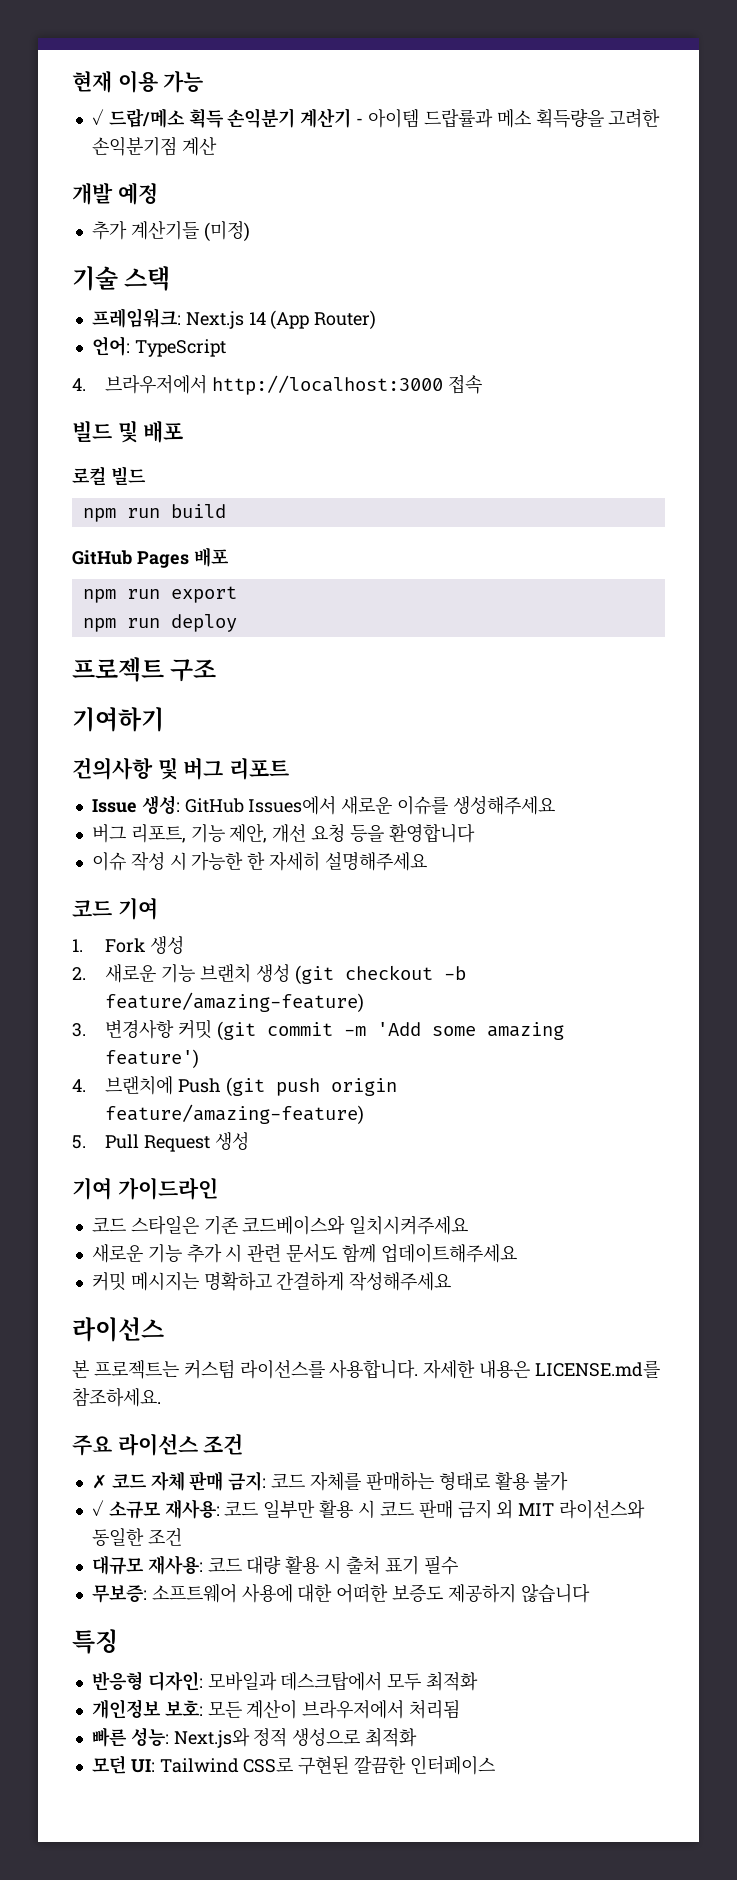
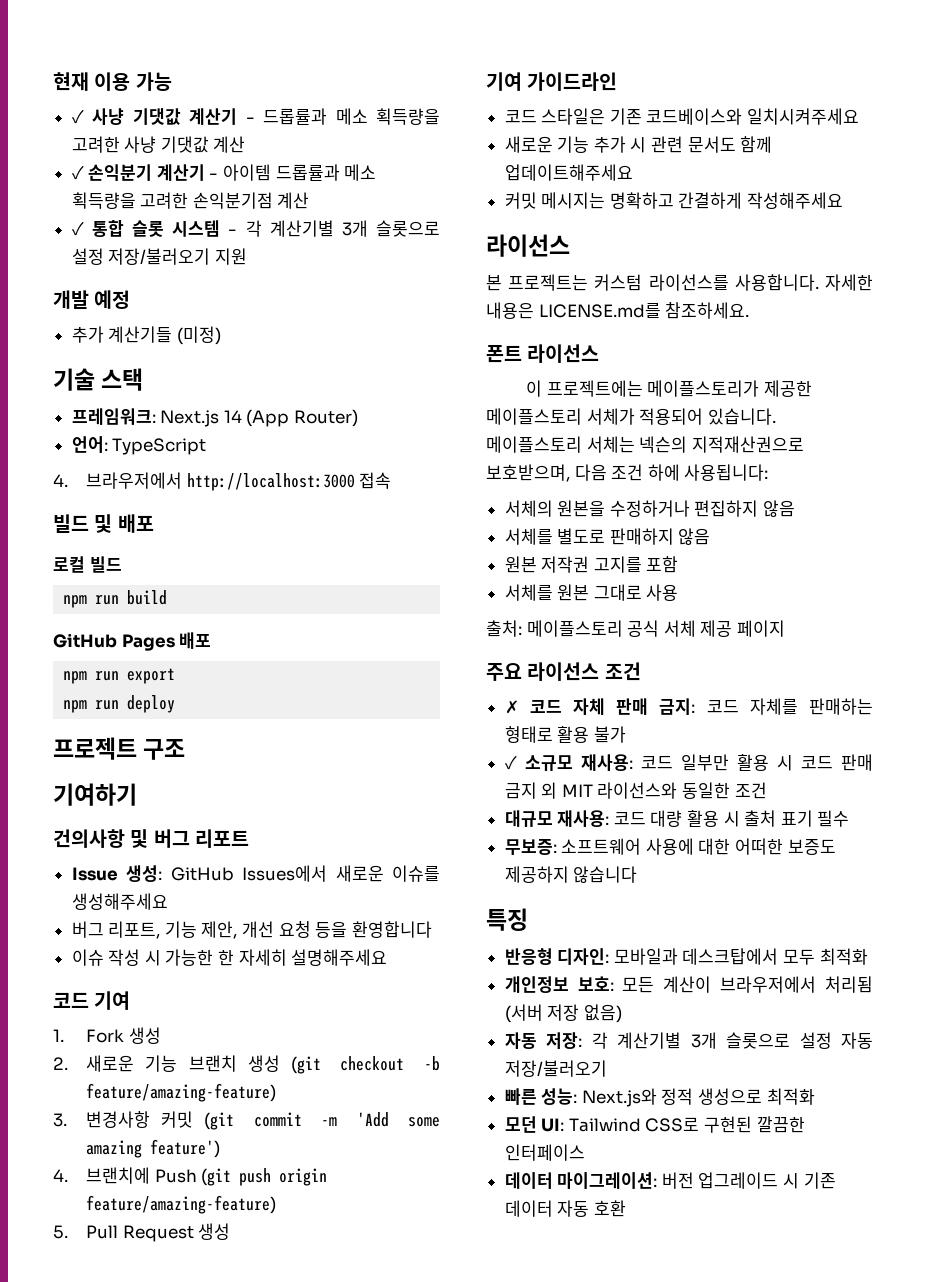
[108,108,224,128] 드랍/메소 획득 -> [92,108,440,125] [71,136,246,153] [71,165,84,180] 사냥 기댓값 계산기 - 드롭률과 메소 획득량을 고려한 사냥 기댓값 계산 // ✓
[423,109,493,128] 드랍률과 -> [275,164,340,181] 드롭률과
(217, 146) none -> [71,220,440,237] [71,248,247,265] // ✓ 통합 슬롯 시스템 - 각 계산기별 3개 슬롯으로 설정 저장/불러오기 지원
(161, 1397) none -> [486,344,600,363] [526,380,812,397] [486,408,776,425] [486,436,804,453] [486,464,769,482] [504,500,796,517] [504,528,711,545] [504,556,679,573] [504,584,679,601] [486,620,785,637] // 폰트 라이선스 // 이 프로젝트에는 메이플스토리가 제공한 메이플스토리 서체가 적용되어 있습니다. 메이플스토리 서체는 넥슨의 지적재산권으로 보호받으며, 다음 조건 하에 사용됩니다: // 서체의 원본을 수정하거나 편집하지 않음 // 서체를 별도로 판매하지 않음 // 원본 저작권 고지를 포함 // 서체를 원본 그대로 사용 // 출처: 메이플스토리 공식 서체 제공 페이지
(461, 1709) none -> [504,1004,622,1023] [504,1032,873,1049] [504,1060,607,1077] (서버 저장 없음) // 자동 저장: 각 계산기별 3개 슬롯으로 설정 자동 저장/불러오기
(495, 1765) none -> [504,1172,836,1189] [504,1200,626,1217] // 데이터 마이그레이션: 버전 업그레이드 시 기존 데이터 자동 호환

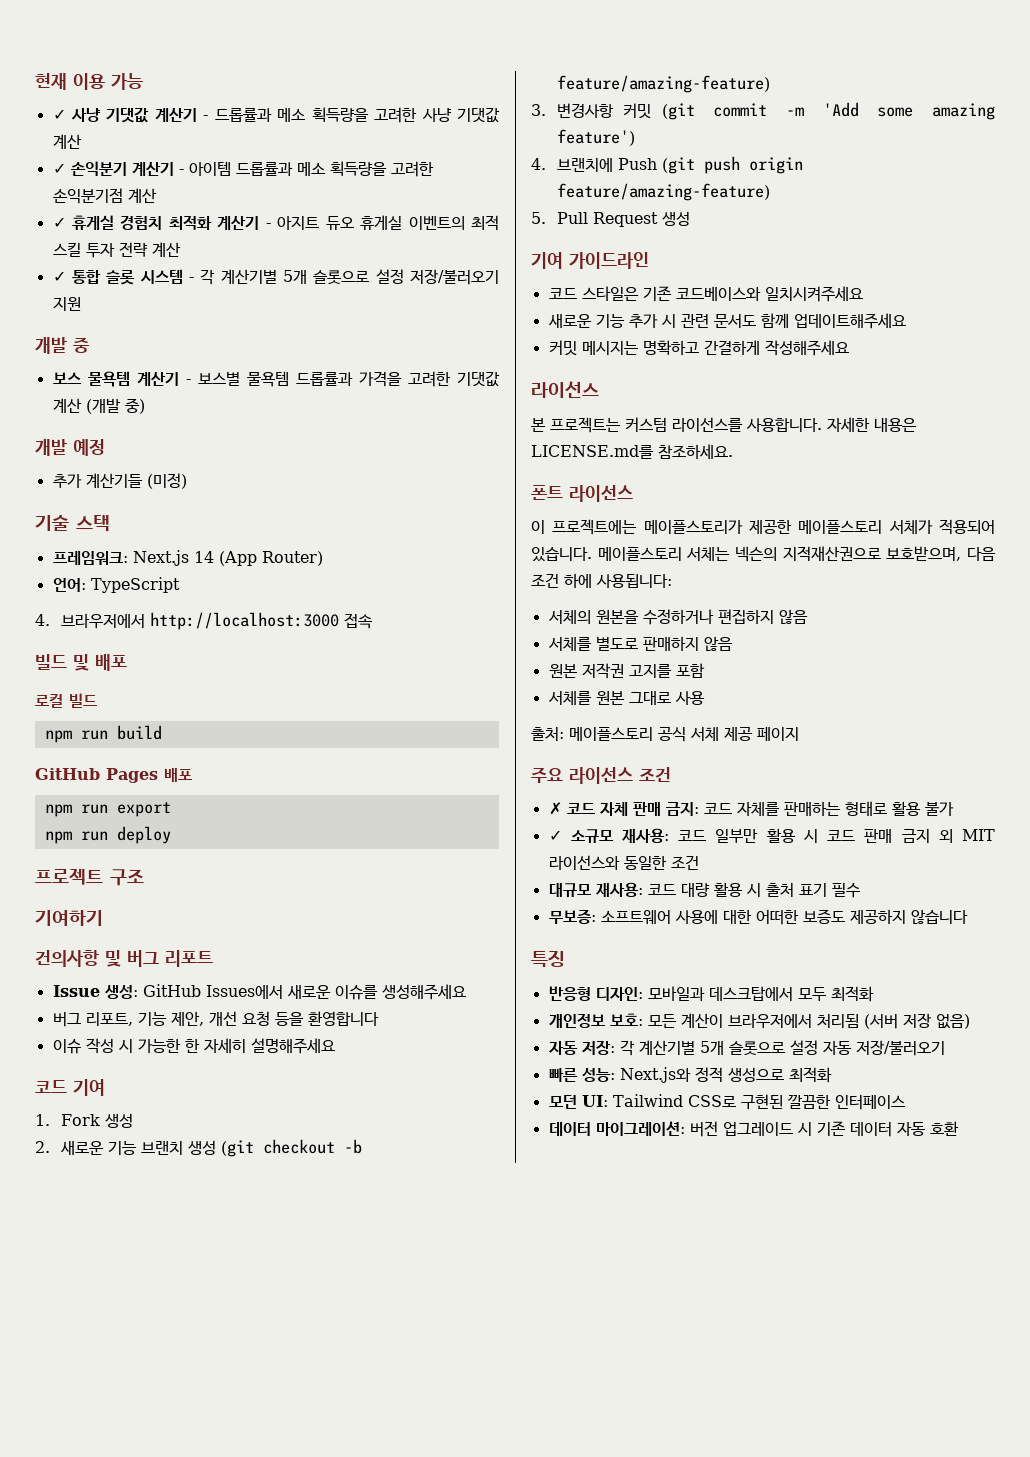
(310, 200) none -> [52,215,499,231] [52,242,181,258] // ✓ 휴게실 경험치 최적화 계산기 - 아지트 듀오 휴게실 이벤트의 최적 스킬 투자 전략 계산
[341,220,368,237] 3개 -> [282,270,307,284] 5개
(247, 256) none -> [35,337,89,354] [52,371,500,387] [52,398,145,414] // 개발 중 // 보스 물욕템 계산기 - 보스별 물욕템 드롭률과 가격을 고려한 기댓값 계산 (개발 중)
[690,1032,717,1049] 3개 -> [699,1041,724,1055] 5개

